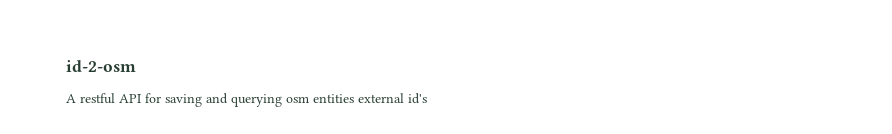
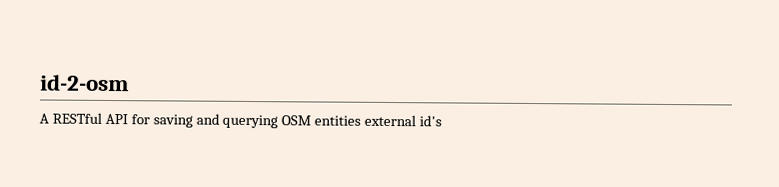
[80,93,115,104] restful -> [51,112,102,124] RESTful
[286,96,309,103] osm -> [281,115,312,126] OSM

